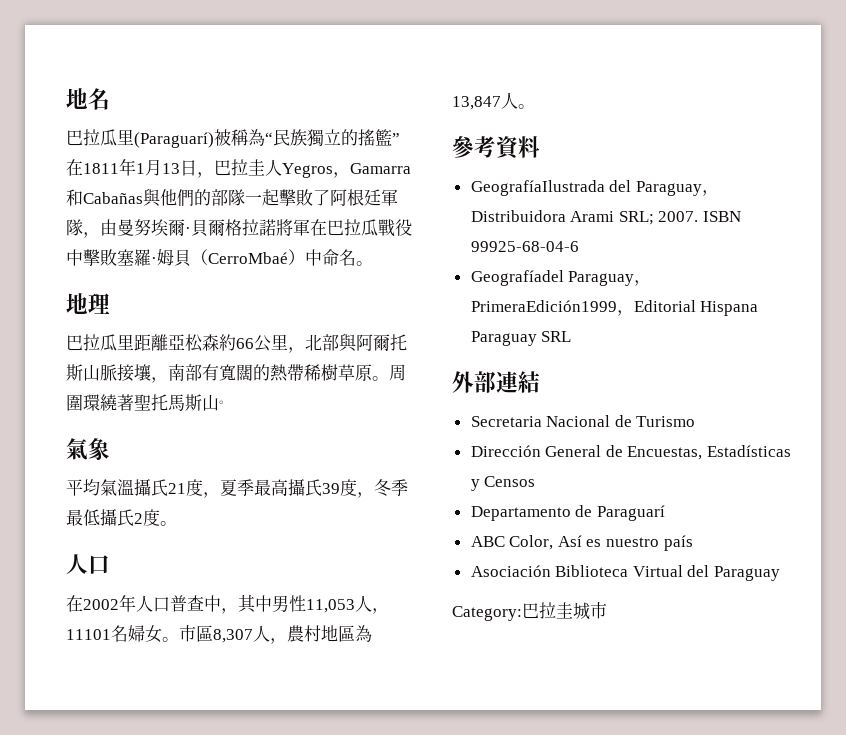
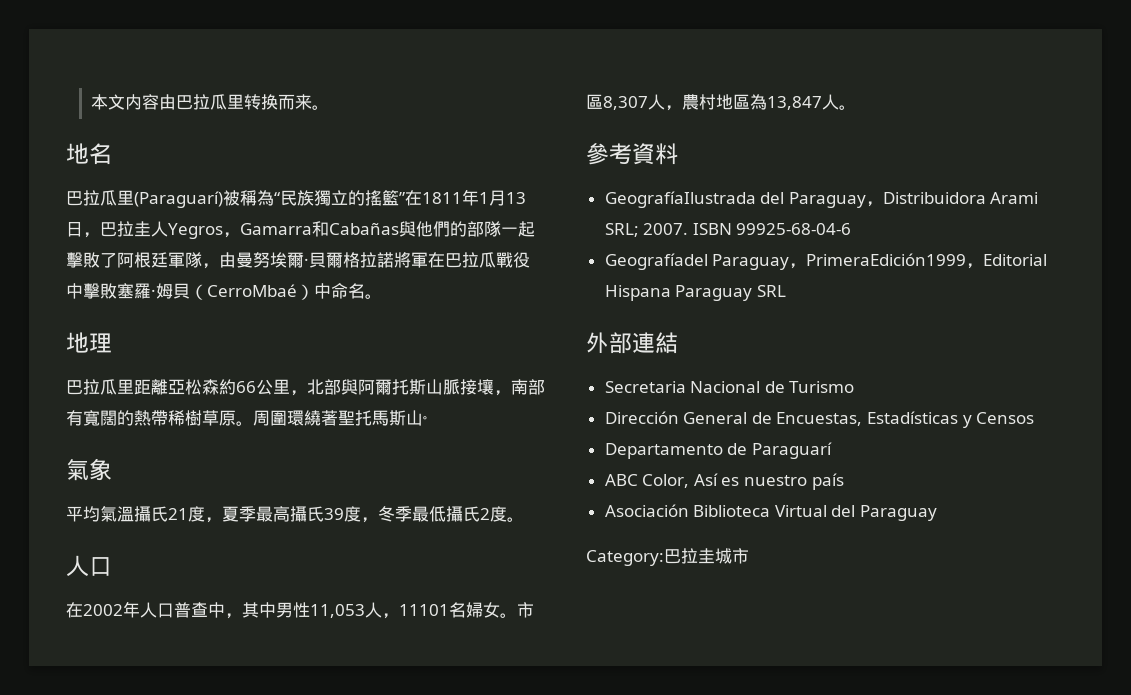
(66, 98) none -> [91,94,330,110] 本文内容由巴拉瓜里转换而来。 //

